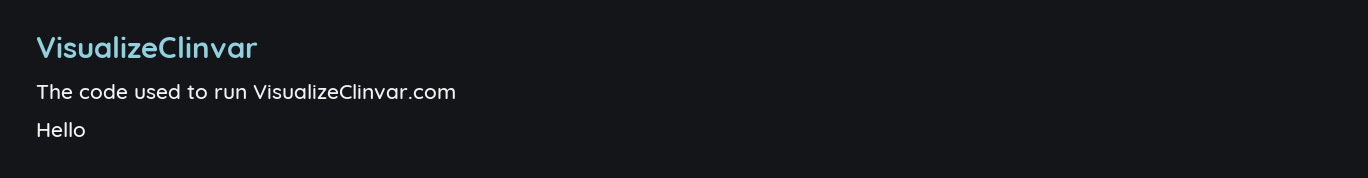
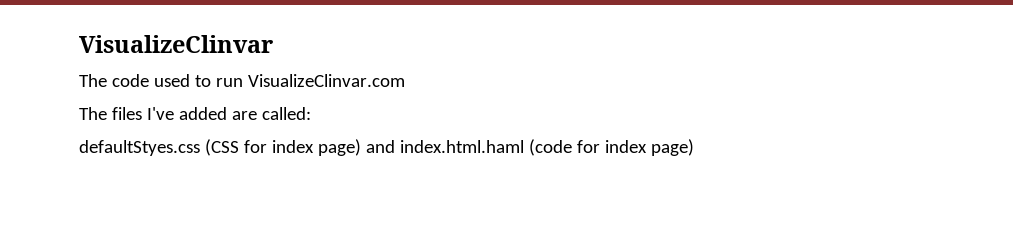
[36,122,86,137] Hello -> [79,107,311,120] [79,139,694,156] The files I've added are called: // defaultStyes.css (CSS for index page) and index.html.haml (code for index page)

